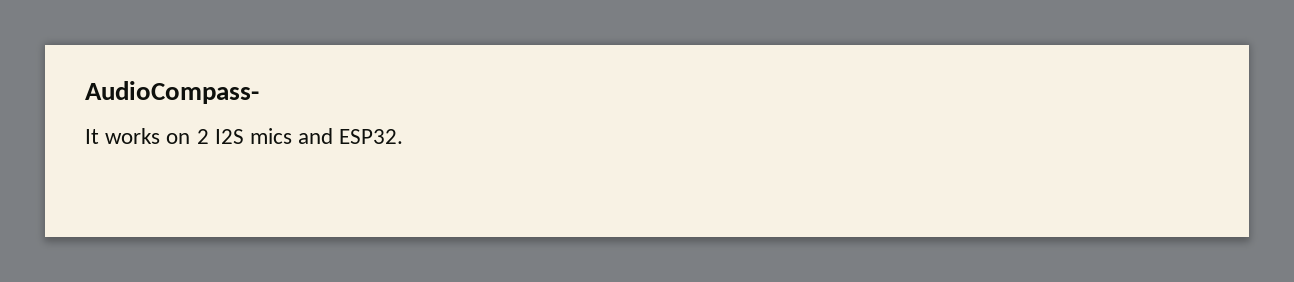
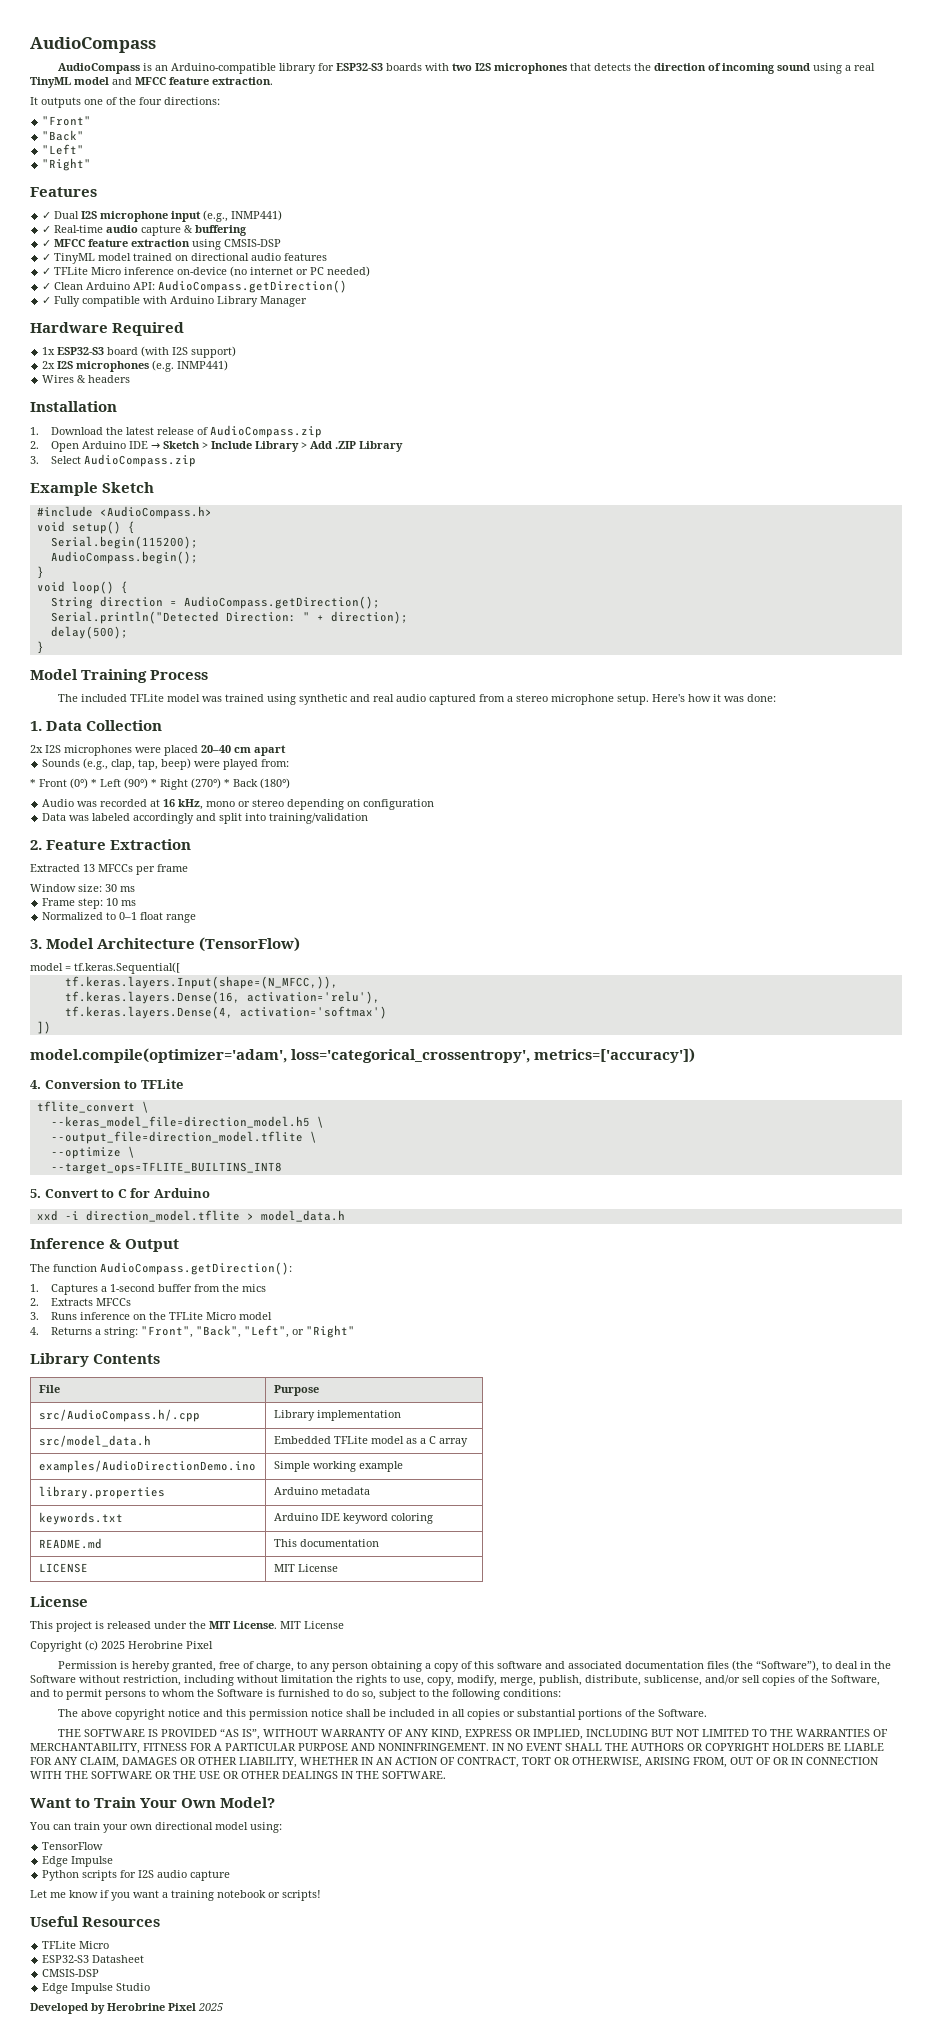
[85,81,259,104] [85,128,404,144] AudioCompass- // It works on 2 I2S mics and ESP32. -> [30,37,156,53] [58,63,876,74] [30,77,273,88] [30,97,220,108] [42,116,92,126] [42,130,85,141] [42,144,85,155] [42,158,92,171] [30,187,97,197] [42,210,283,222] [42,225,248,236] [42,239,282,250] [42,253,328,264] [42,266,371,277] [42,280,348,293] [42,296,308,307] [30,322,185,336] [42,346,237,358] [42,360,229,372] [42,375,131,383] [30,401,117,412] [30,425,323,438] [30,441,404,452] [30,454,197,467] [30,482,155,496] [36,506,212,519] [36,521,135,534] [50,536,198,549] [50,551,198,564] [36,566,44,579] [36,581,128,594] [50,596,380,609] [50,611,408,624] [50,626,128,639] [36,641,44,654] [30,669,209,683] [58,694,777,705] [30,720,163,731] [30,745,286,756] [42,758,290,770] [30,778,290,790] [42,799,435,810] [42,813,369,824] [30,839,192,850] [30,864,188,875] [30,884,135,892] [42,898,137,909] [42,912,197,923] [30,937,301,952] [30,962,180,974] [64,976,338,989] [64,991,380,1004] [64,1006,387,1019] [36,1021,51,1034] [30,1048,696,1063] [30,1079,183,1089] [36,1101,149,1113] [50,1116,324,1128] [50,1131,317,1144] [50,1146,135,1159] [50,1162,282,1174] [30,1188,210,1198] [36,1210,345,1222] [30,1238,180,1252] [30,1262,292,1275] [30,1284,267,1295] [30,1298,132,1306] [30,1312,273,1320] [30,1325,356,1338] [30,1353,161,1367] [38,1385,60,1393] [273,1385,319,1396] [38,1409,200,1422] [273,1410,401,1421] [38,1435,151,1447] [273,1436,468,1447] [38,1460,256,1473] [273,1461,403,1472] [38,1486,165,1499] [273,1487,370,1495] [38,1512,123,1525] [273,1513,433,1524] [38,1538,102,1549] [273,1539,379,1547] [38,1563,88,1573] [273,1564,338,1572] [30,1596,88,1607] [30,1621,344,1632] [30,1640,213,1652] [58,1660,892,1672] [30,1675,880,1686] [30,1689,561,1700] [58,1709,708,1720] [58,1728,889,1740] [30,1743,884,1754] [30,1757,879,1768] [30,1771,446,1779] [30,1797,276,1808] [29,1822,282,1833] [42,1842,104,1850] [42,1856,114,1867] [42,1870,231,1881] [30,1890,321,1901] [30,1916,161,1927] [42,1941,110,1949] [42,1955,145,1963] [42,1969,100,1977] [42,1983,151,1994] [30,2003,223,2014] AudioCompass // AudioCompass is an Arduino-compatible library for ESP32-S3 boards with two I2S microphones that detects the direction of incoming sound using a real TinyML model and MFCC feature extraction. // It outputs one of the four directions: // "Front" // "Back" // "Left" // "Right" // Features // ✓ Dual I2S microphone input (e.g., INMP441) // ✓ Real-time audio capture & buffering // ✓ MFCC feature extraction using CMSIS-DSP // ✓ TinyML model trained on directional audio features // ✓ TFLite Micro inference on-device (no internet or PC needed) // ✓ Clean Arduino API: AudioCompass.getDirection() // ✓ Fully compatible with Arduino Library Manager // Hardware Required // 1x ESP32-S3 board (with I2S support) // 2x I2S microphones (e.g. INMP441) // Wires & headers // Installation // 1. Download the latest release of AudioCompass.zip // 2. Open Arduino IDE → Sketch > Include Library > Add .ZIP Library // 3. Select AudioCompass.zip // Example Sketch // #include <AudioCompass.h> // void setup() { // Serial.begin(115200); // AudioCompass.begin(); // } // void loop() { // String direction = AudioCompass.getDirection(); // Serial.println("Detected Direction: " + direction); // delay(500); // } // Model Training Process // The included TFLite model was trained using synthetic and real audio captured from a stereo microphone setup. Here's how it was done: // 1. Data Collection // 2x I2S microphones were placed 20–40 cm apart // Sounds (e.g., clap, tap, beep) were played from: // * Front (0°) * Left (90°) * Right (270°) * Back (180°) // Audio was recorded at 16 kHz, mono or stereo depending on configuration // Data was labeled accordingly and split into training/validation // 2. Feature Extraction // Extracted 13 MFCCs per frame // Window size: 30 ms // Frame step: 10 ms // Normalized to 0–1 float range // 3. Model Architecture (TensorFlow) // model = tf.keras.Sequential([ // tf.keras.layers.Input(shape=(N_MFCC,)), // tf.keras.layers.Dense(16, activation='relu'), // tf.keras.layers.Dense(4, activation='softmax') // ]) // model.compile(optimizer='adam', loss='categorical_crossentropy', metrics=['accuracy']) // 4. Conversion to TFLite // tflite_convert \ // --keras_model_file=direction_model.h5 \ // --output_file=direction_model.tflite \ // --optimize \ // --target_ops=TFLITE_BUILTINS_INT8 // 5. Convert to C for Arduino // xxd -i direction_model.tflite > model_data.h // Inference & Output // The function AudioCompass.getDirection(): // 1. Captures a 1-second buffer from the mics // 2. Extracts MFCCs // 3. Runs inference on the TFLite Micro model // 4. Returns a string: "Front", "Back", "Left", or "Right" // Library Contents // File | Purpose // src/AudioCompass.h/.cpp | Library implementation // src/model_data.h | Embedded TFLite model as a C array // examples/AudioDirectionDemo.ino | Simple working example // library.properties | Arduino metadata // keywords.txt | Arduino IDE keyword coloring // README.md | This documentation // LICENSE | MIT License // License // This project is released under the MIT License. MIT License // Copyright (c) 2025 Herobrine Pixel // Permission is hereby granted, free of charge, to any person obtaining a copy of this software and associated documentation files (the “Software”), to deal in the Software without restriction, including without limitation the rights to use, copy, modify, merge, publish, distribute, sublicense, and/or sell copies of the Software, and to permit persons to whom the Software is furnished to do so, subject to the following conditions: // The above copyright notice and this permission notice shall be included in all copies or substantial portions of the Software. // THE SOFTWARE IS PROVIDED “AS IS”, WITHOUT WARRANTY OF ANY KIND, EXPRESS OR IMPLIED, INCLUDING BUT NOT LIMITED TO THE WARRANTIES OF MERCHANTABILITY, FITNESS FOR A PARTICULAR PURPOSE AND NONINFRINGEMENT. IN NO EVENT SHALL THE AUTHORS OR COPYRIGHT HOLDERS BE LIABLE FOR ANY CLAIM, DAMAGES OR OTHER LIABILITY, WHETHER IN AN ACTION OF CONTRACT, TORT OR OTHERWISE, ARISING FROM, OUT OF OR IN CONNECTION WITH THE SOFTWARE OR THE USE OR OTHER DEALINGS IN THE SOFTWARE. // Want to Train Your Own Model? // You can train your own directional model using: // TensorFlow // Edge Impulse // Python scripts for I2S audio capture // Let me know if you want a training notebook or scripts! // Useful Resources // TFLite Micro // ESP32-S3 Datasheet // CMSIS-DSP // Edge Impulse Studio // Developed by Herobrine Pixel 2025

